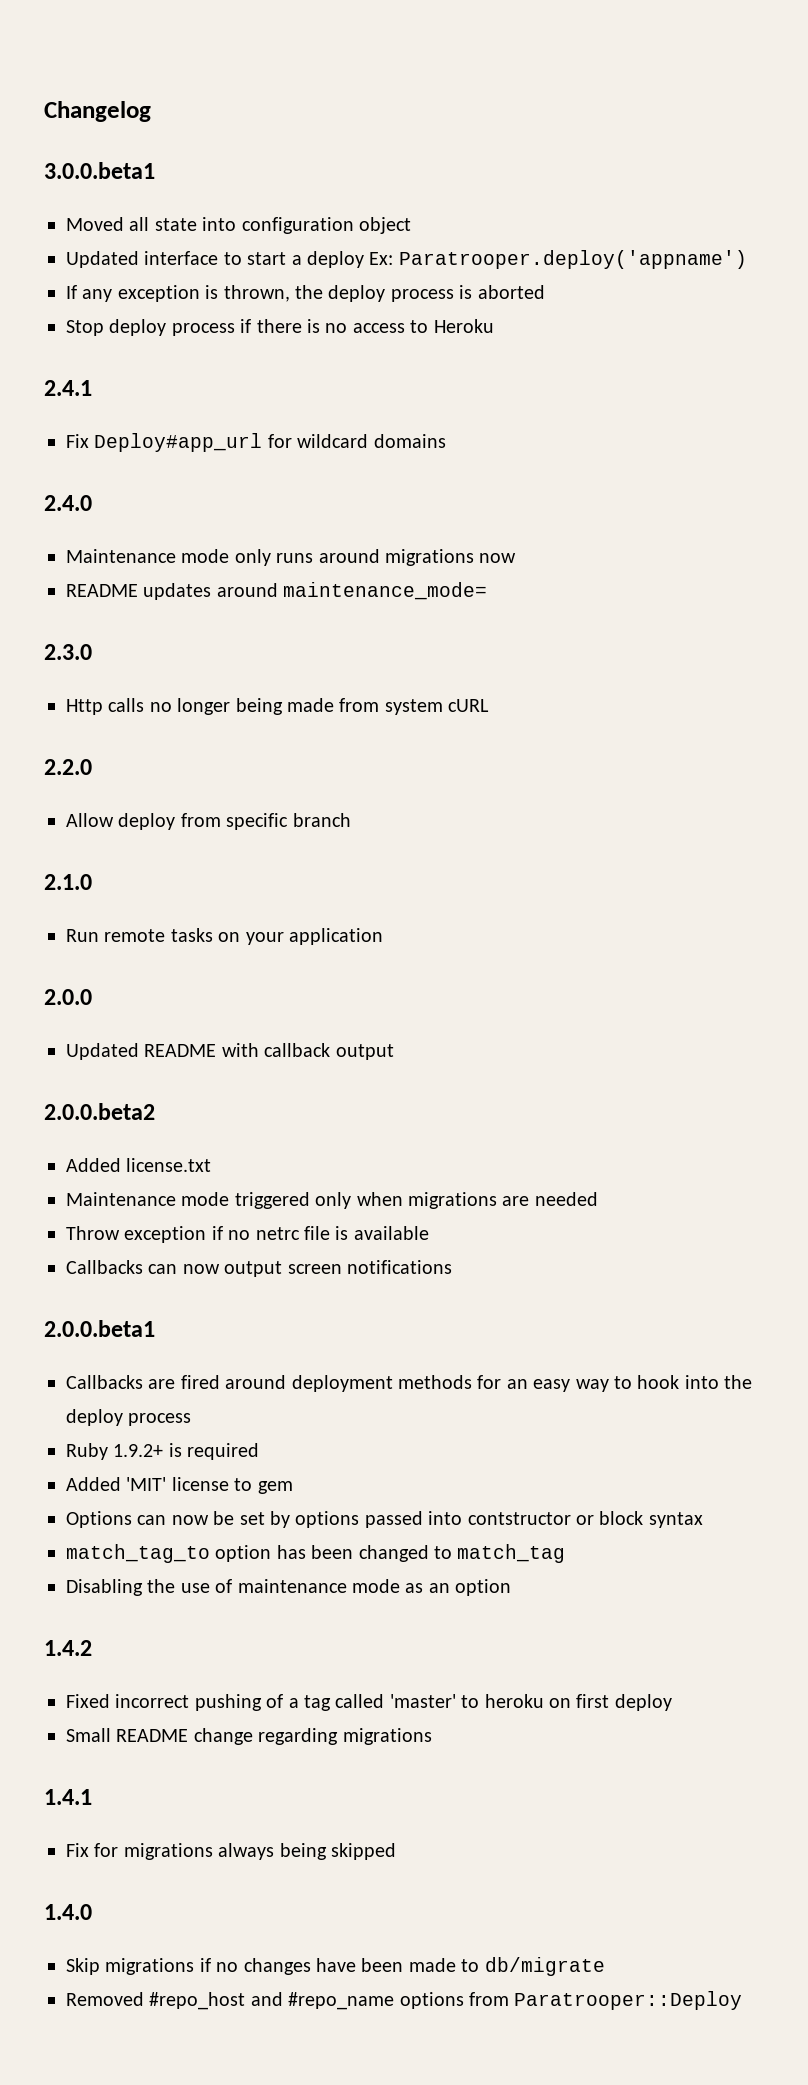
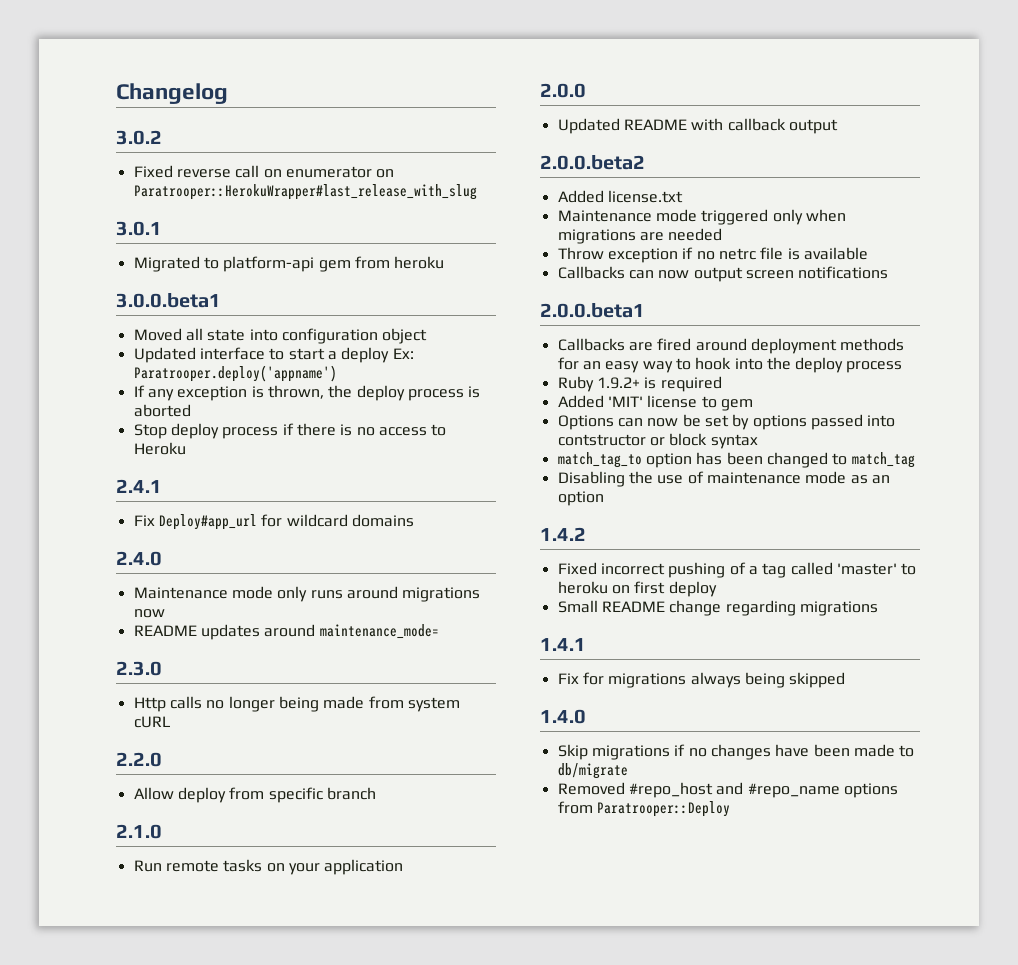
(151, 111) none -> [116,130,162,145] [133,165,395,178] [133,184,477,200] [116,221,162,236] [133,256,445,272] // 3.0.2 // Fixed reverse call on enumerator on Paratrooper::HerokuWrapper#last_release_with_slug // 3.0.1 // Migrated to platform-api gem from heroku

